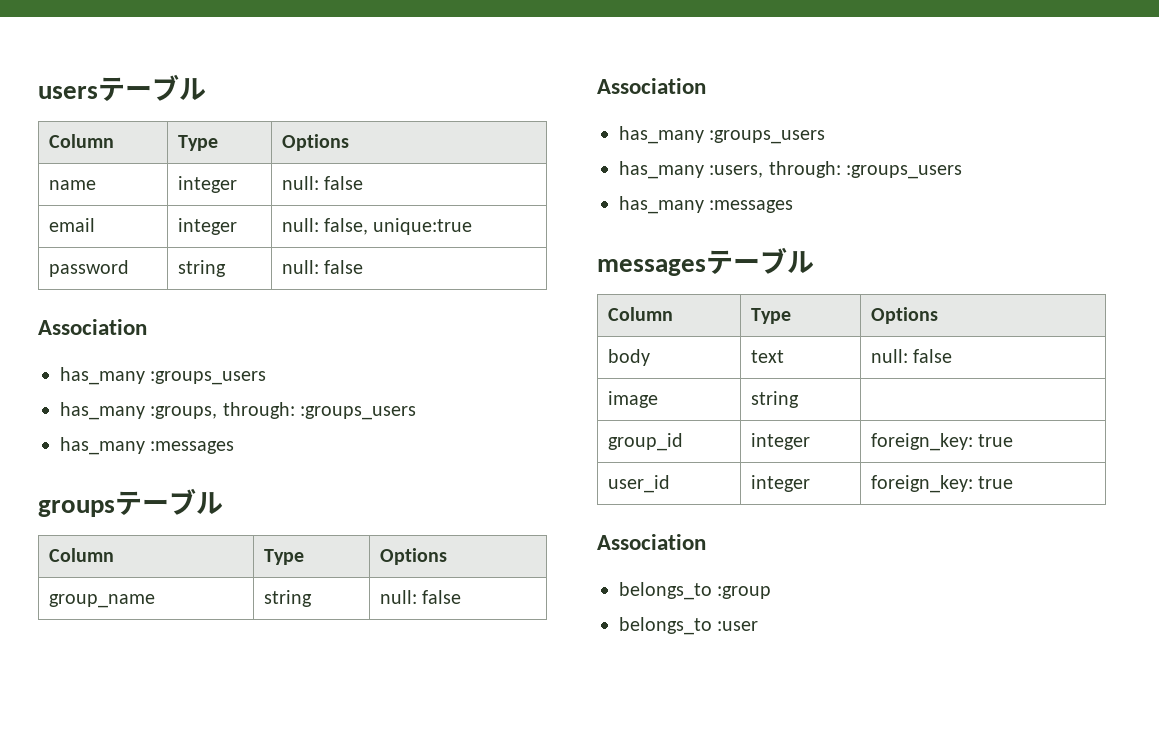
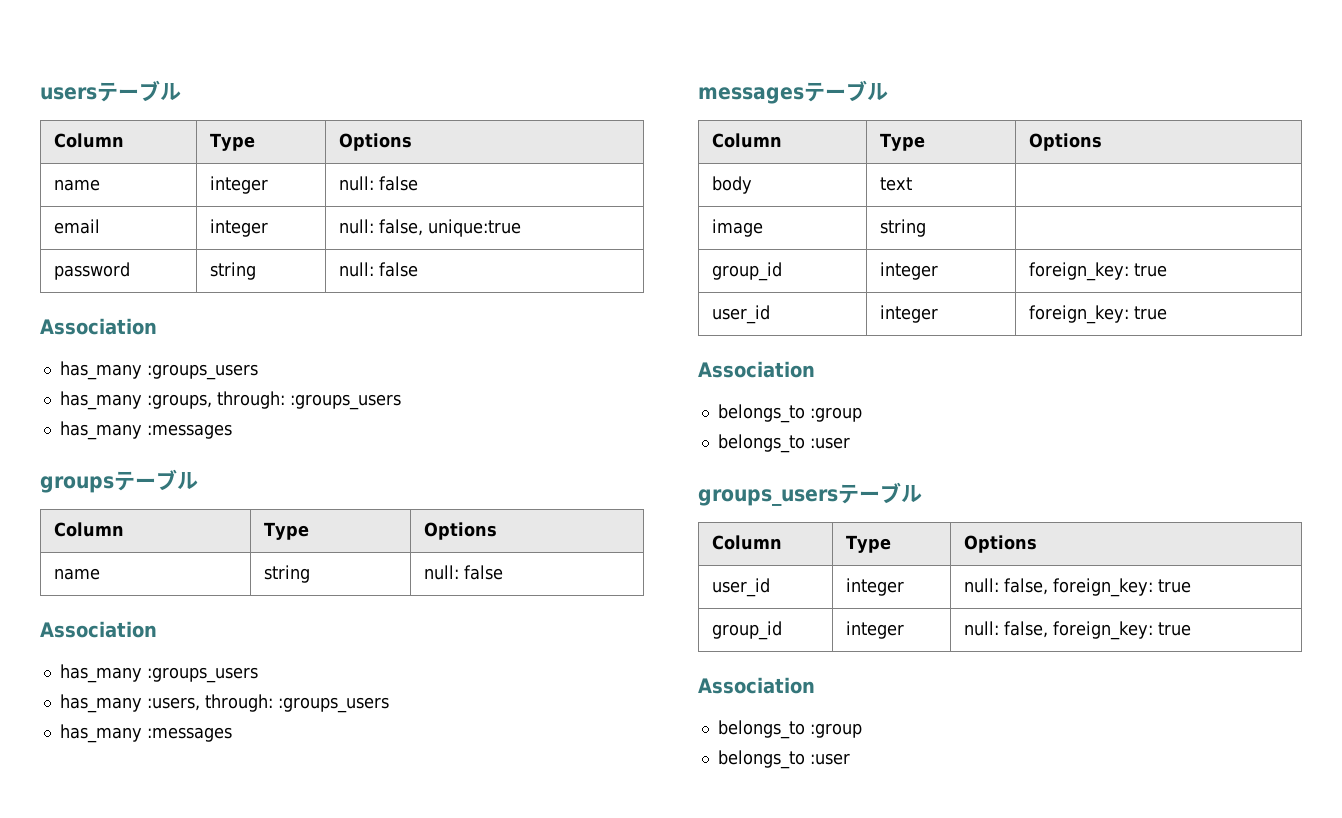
[48,594,155,608] group_name -> [54,568,101,580] name
[870,349,953,363] null: false -> (913, 184) none
(759, 626) none -> [698,482,922,506] [712,535,783,550] [846,535,892,553] [964,535,1038,553] [712,578,771,597] [846,578,905,596] [964,578,1192,597] [712,621,783,640] [846,621,905,639] [964,621,1192,640] [698,677,815,694] [717,720,862,739] [717,750,850,769] // groups_usersテーブル // Column | Type | Options // user_id | integer | null: false, foreign_key: true // group_id | integer | null: false, foreign_key: true // Association // belongs_to :group // belongs_to :user

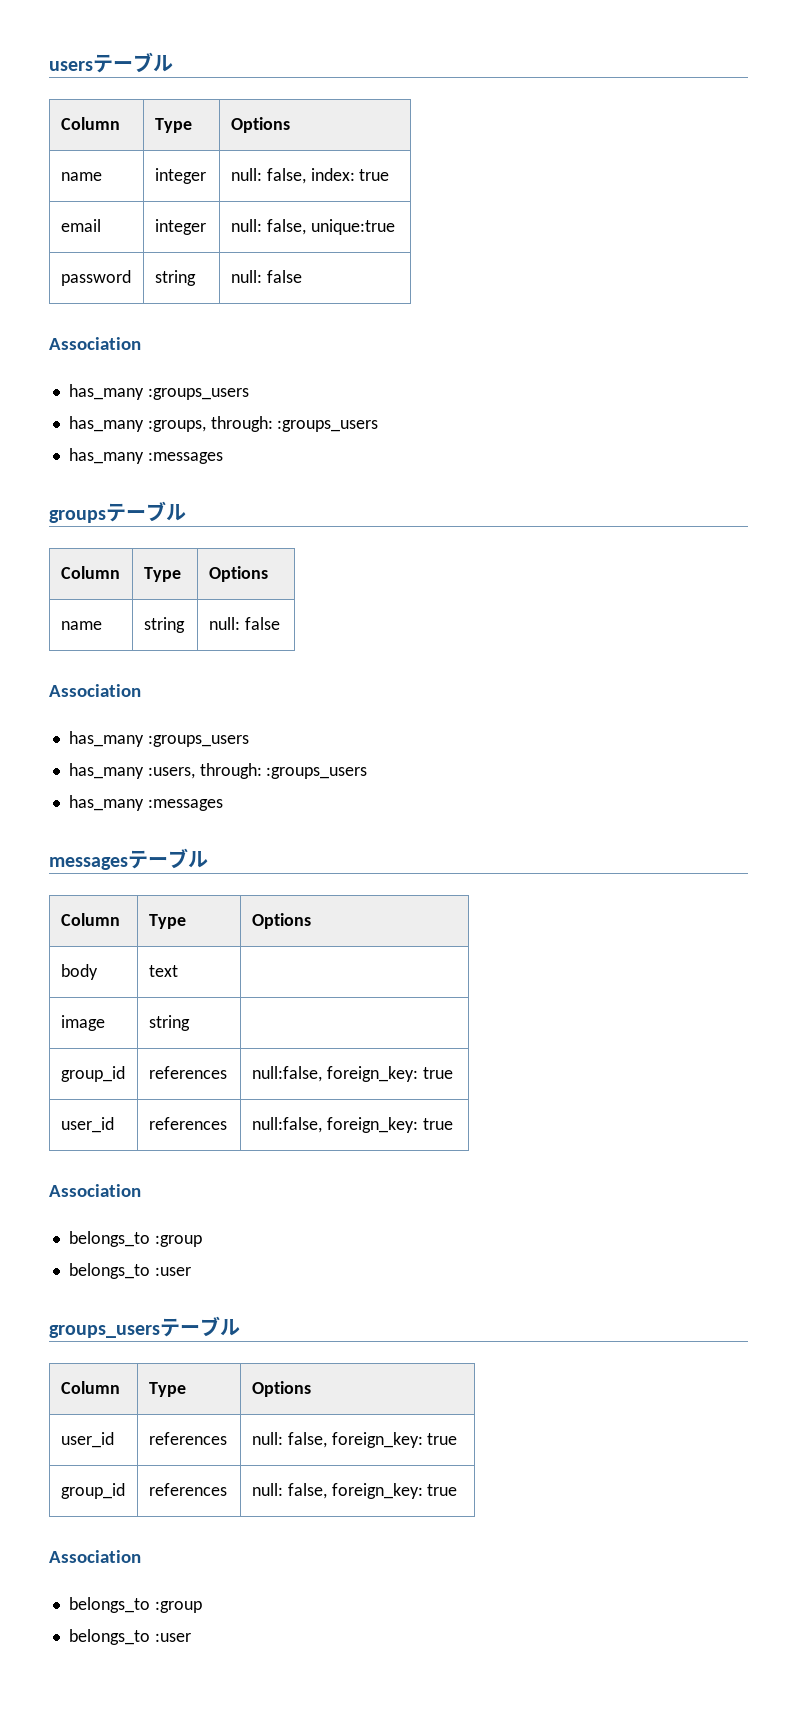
[379,176,419,191] false -> [266,168,390,184] false, index: true
[880,262,939,280] integer | -> [148,1066,227,1079] [251,1066,322,1082] references | null:false,
[880,305,939,323] integer | -> [148,1117,227,1130] [251,1117,322,1133] references | null:false,
[846,578,905,596] integer -> [148,1432,227,1445] references
[846,621,905,639] integer -> [148,1483,227,1496] references

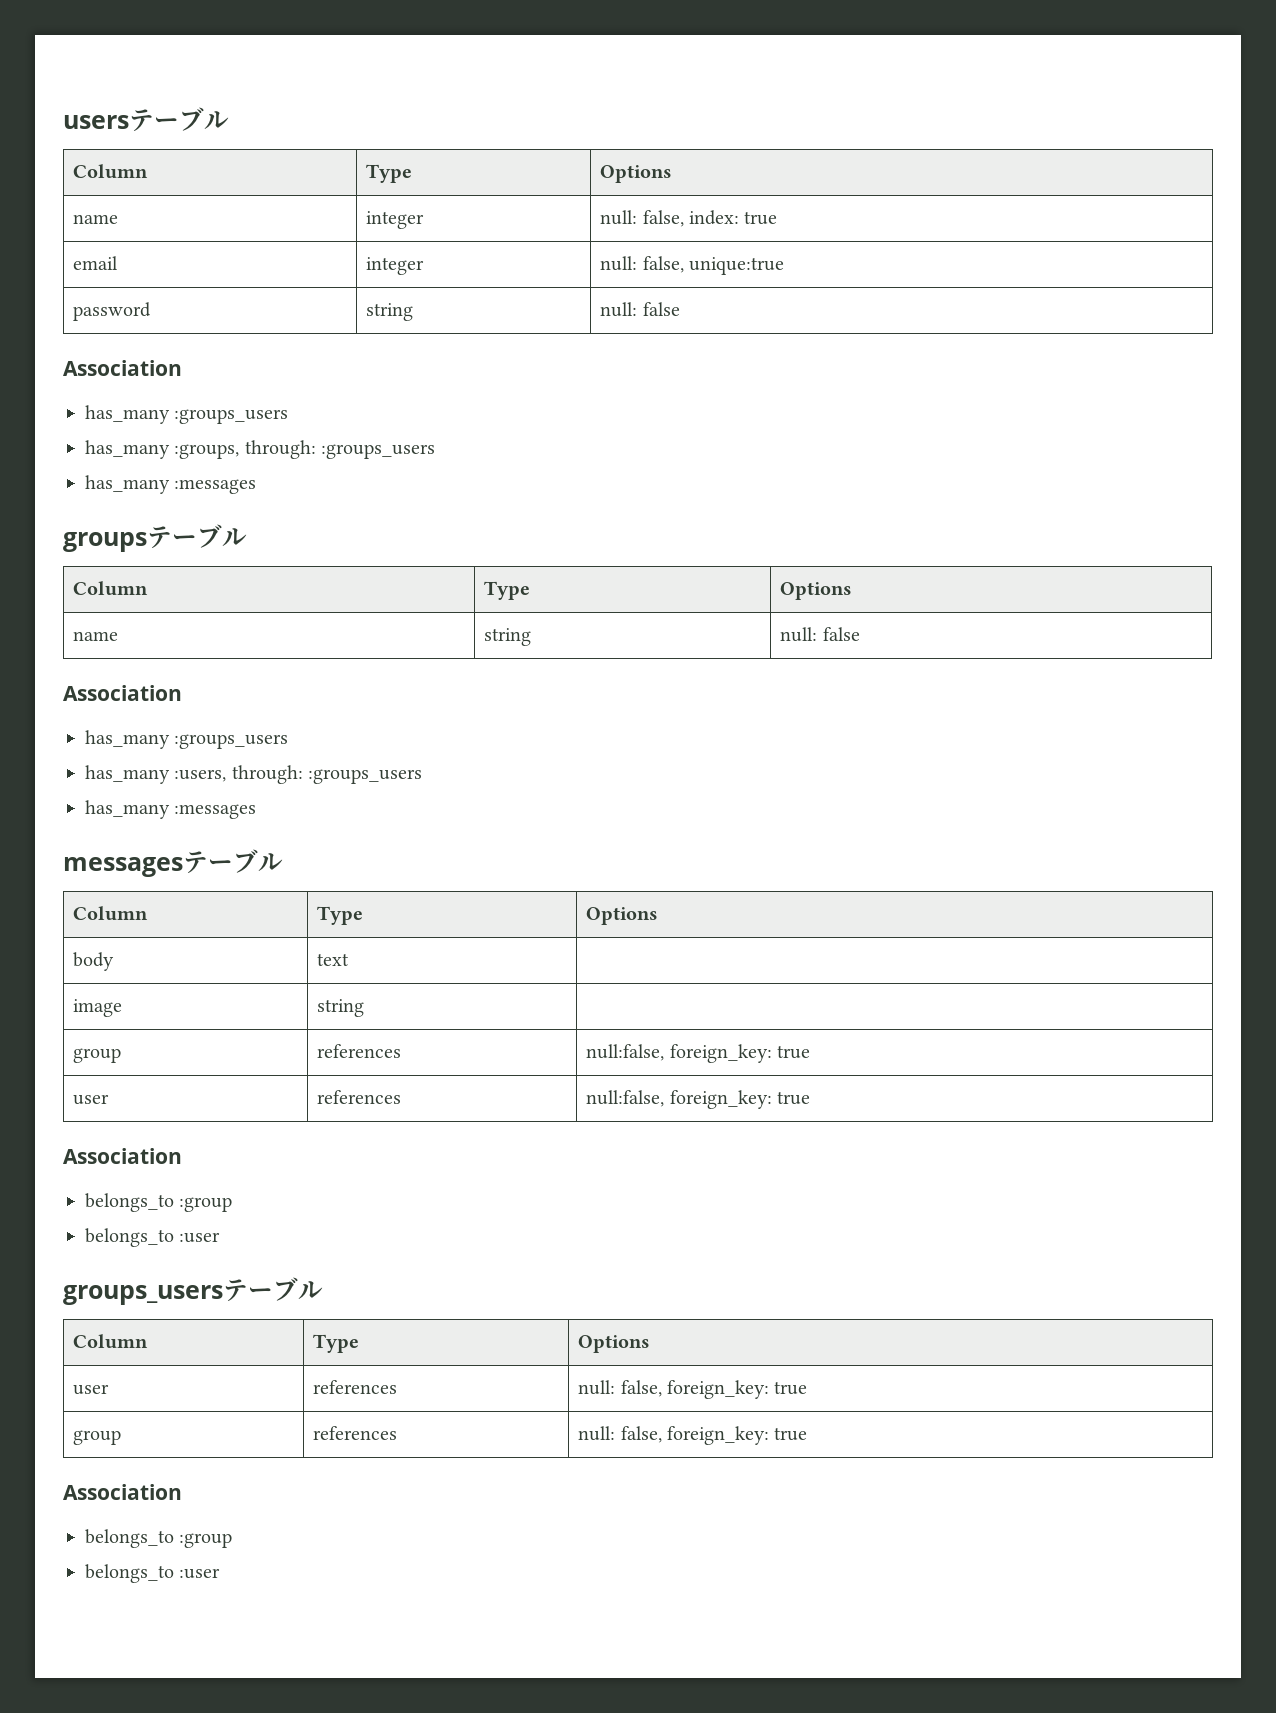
[60,1066,125,1082] [148,1066,227,1079] [251,1066,453,1082] [60,1117,114,1133] group_id | references | null:false, foreign_key: true // user_id -> [73,1048,122,1063] [317,1044,402,1058] [586,1044,811,1063] [73,1094,110,1105] group | references | null:false, foreign_key: true // user
[60,1432,114,1448] [148,1432,227,1445] [251,1432,458,1448] [60,1483,125,1499] user_id | references | null: false, foreign_key: true // group_id -> [73,1384,110,1395] [313,1380,398,1394] [578,1380,808,1399] [73,1430,122,1445] user | references | null: false, foreign_key: true // group

